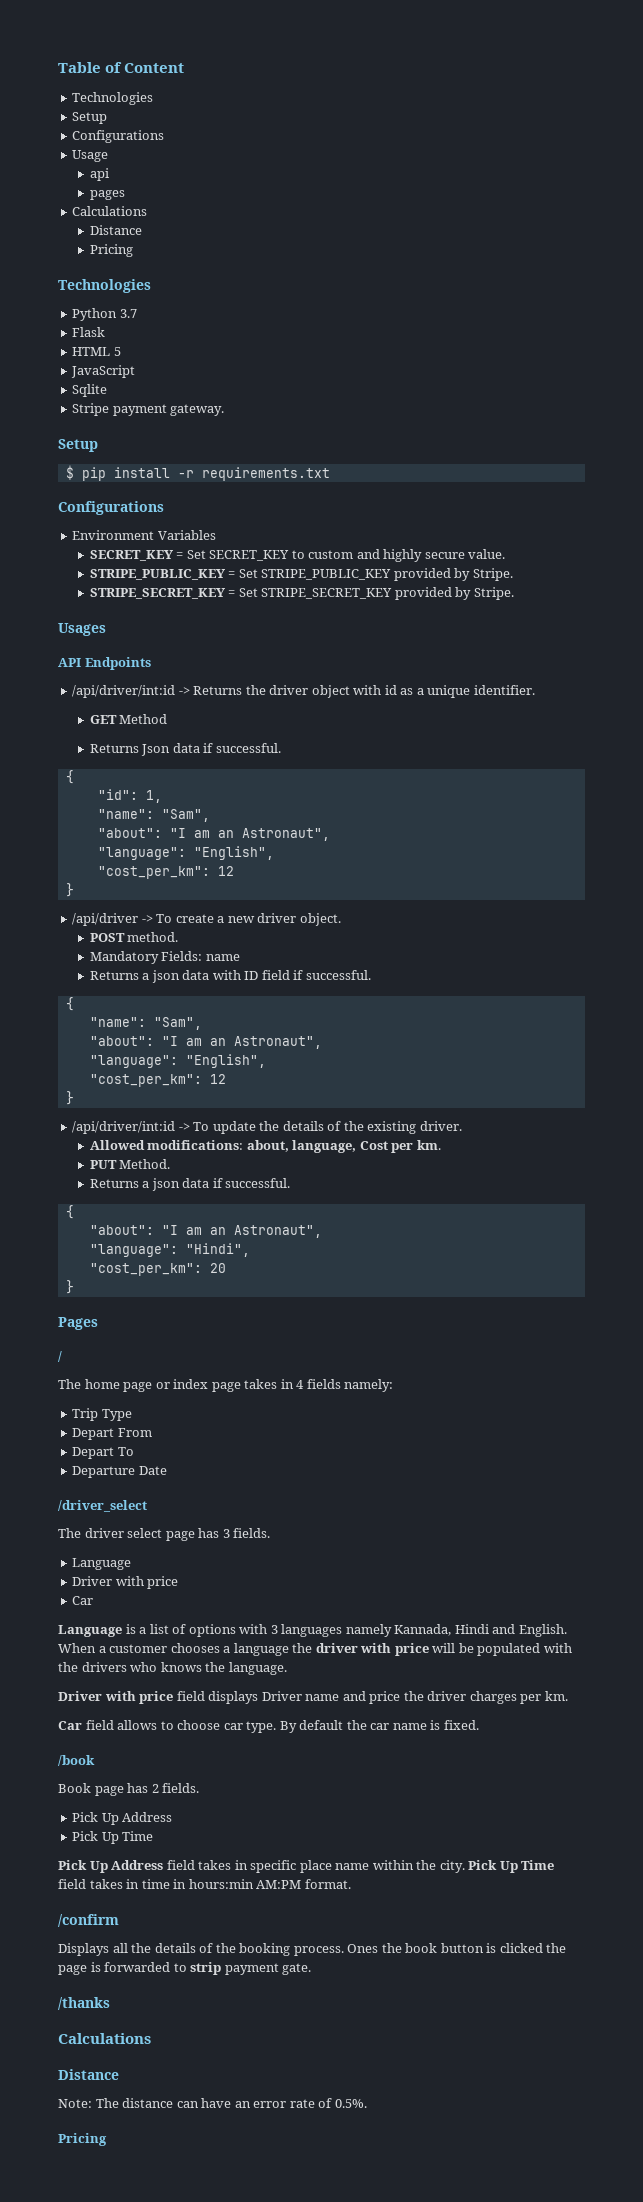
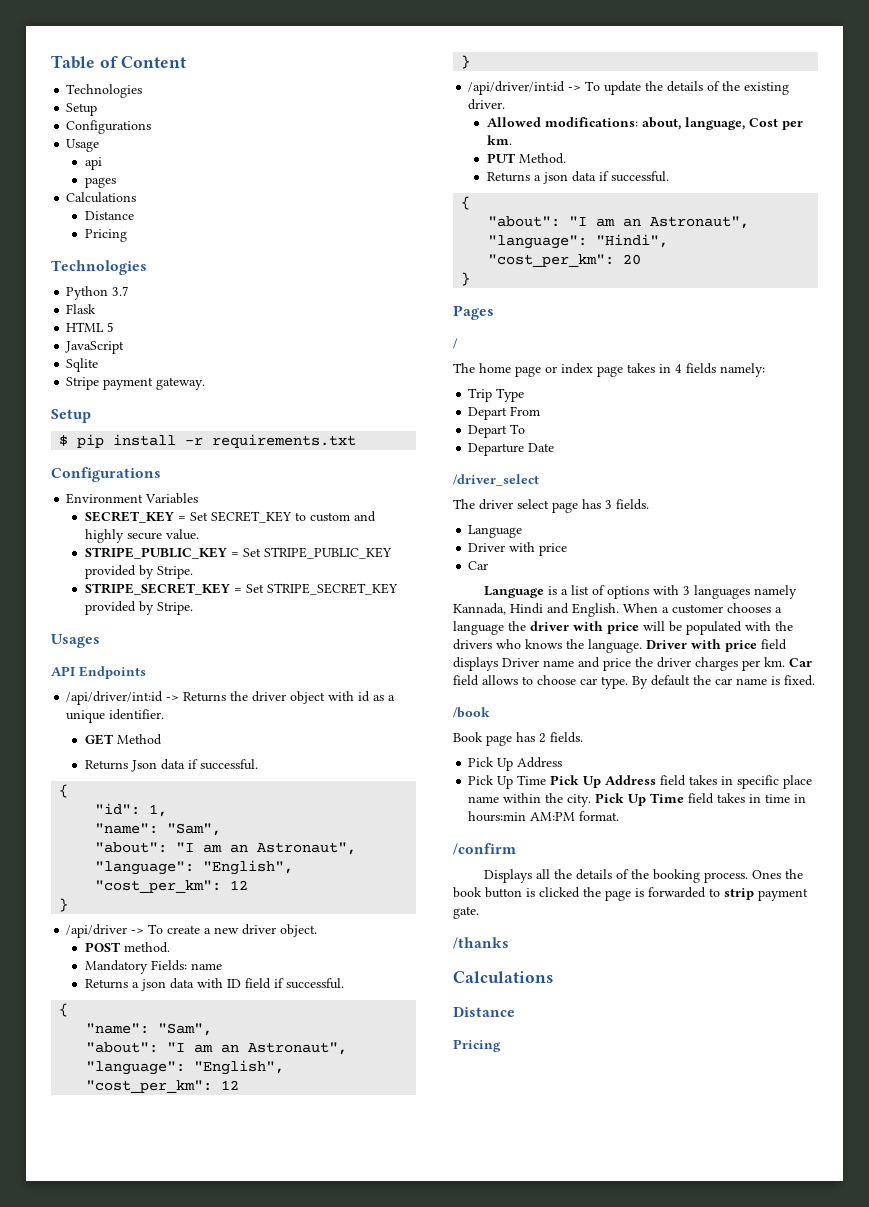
(287, 1668) // -> (642, 646) none
(568, 1696) // -> (785, 662) none
(154, 1836) // -> (547, 780) none
[58,2098,367,2108] // Note: The distance can have an error rate of 0.5%. -> (515, 1012) none

